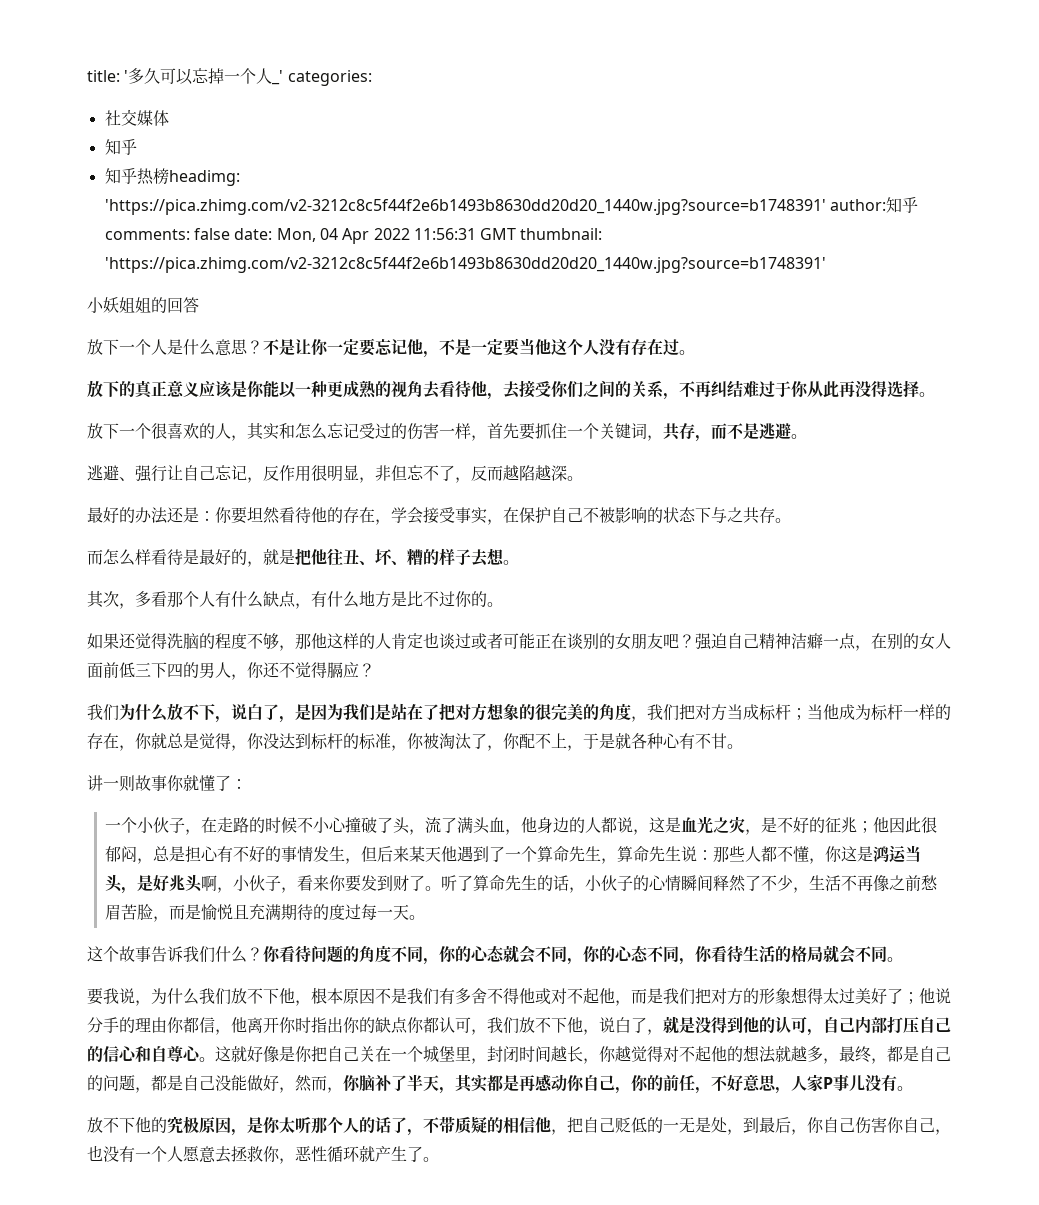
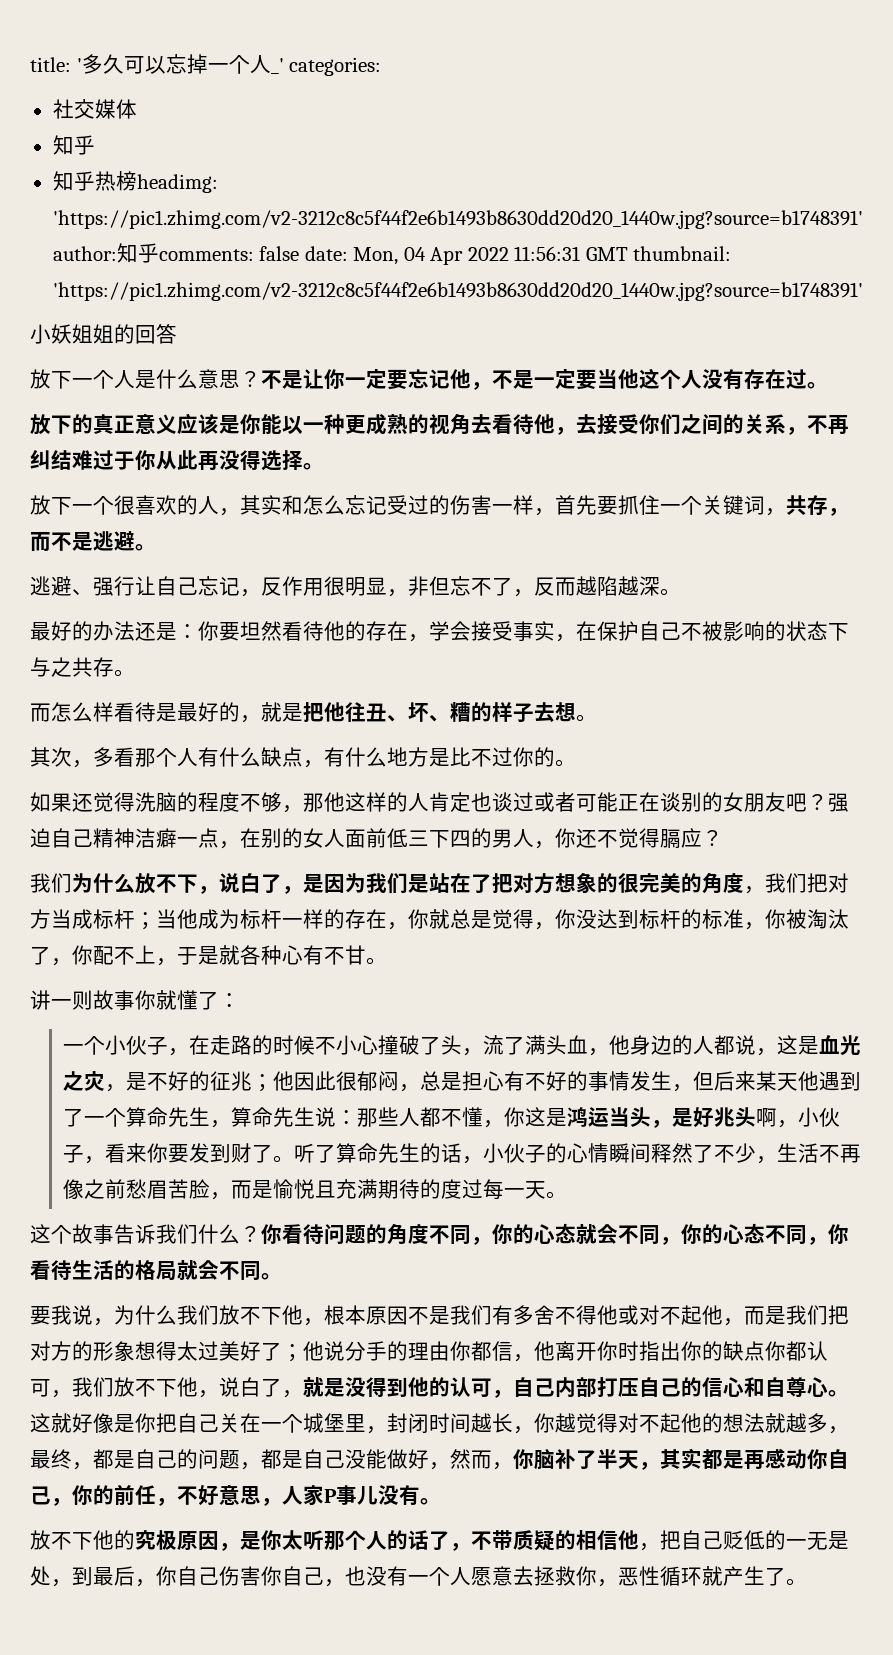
[104,199,826,215] 'https://pica.zhimg.com/v2-3212c8c5f44f2e6b1493b8630dd20d20_1440w.jpg?source=b1748391' -> [52,210,863,229] 'https://pic1.zhimg.com/v2-3212c8c5f44f2e6b1493b8630dd20d20_1440w.jpg?source=b1748391'
[104,257,826,273] 'https://pica.zhimg.com/v2-3212c8c5f44f2e6b1493b8630dd20d20_1440w.jpg?source=b1748391' -> [52,282,863,301] 'https://pic1.zhimg.com/v2-3212c8c5f44f2e6b1493b8630dd20d20_1440w.jpg?source=b1748391'

